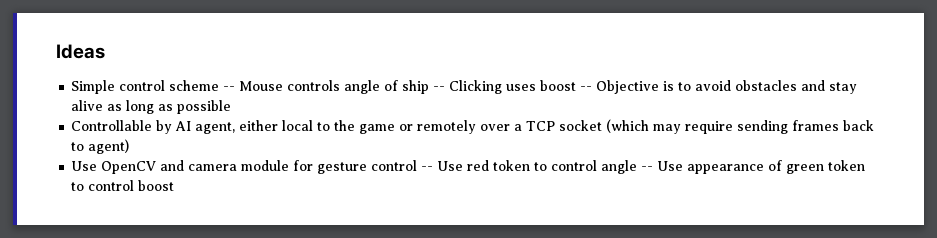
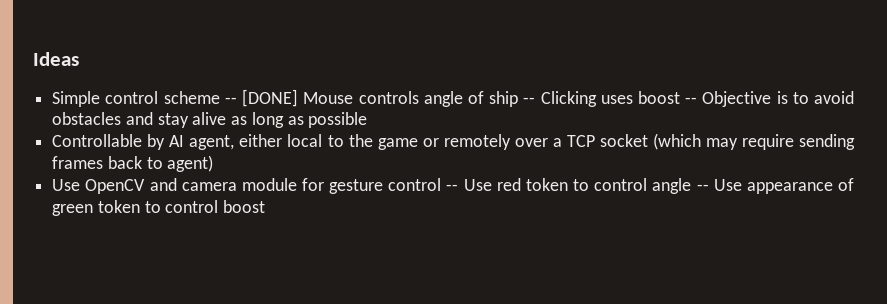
(236, 88) none -> [242,89,299,107] [DONE]

